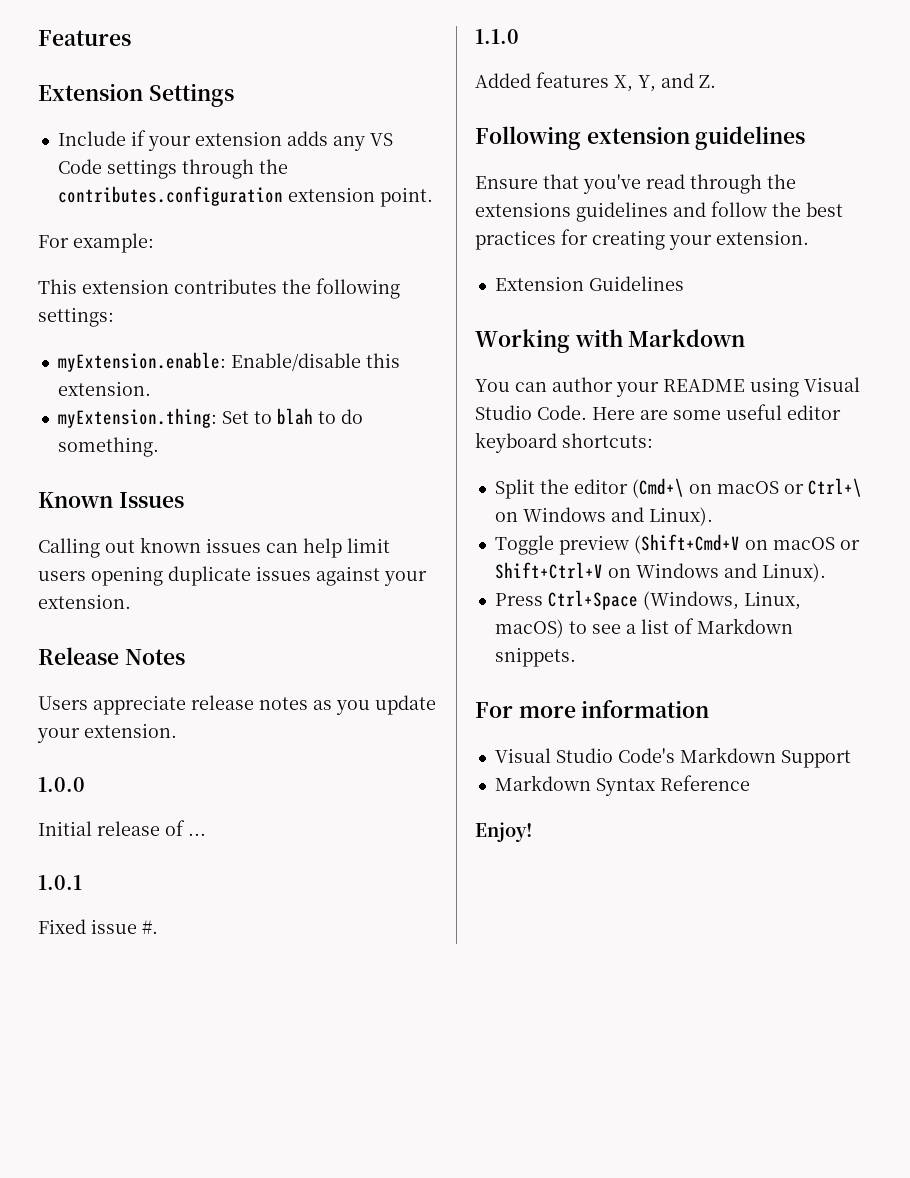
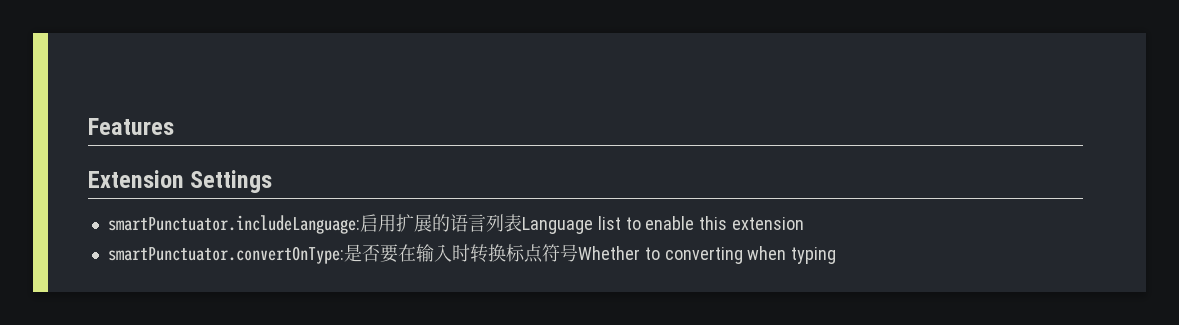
[57,130,393,151] [57,159,288,179] [57,186,433,207] [38,233,154,253] [38,278,400,299] [38,307,114,327] [57,352,400,372] [57,381,151,396] [57,408,363,428] [57,437,159,457] [38,492,184,508] [38,537,390,558] [38,566,427,586] [38,594,131,609] [38,647,185,665] [38,695,436,715] [37,723,177,743] [38,777,85,792] [38,820,206,836] [38,875,82,890] [38,919,158,934] [475,29,519,44] [475,72,716,92] [475,126,806,150] [475,174,796,194] [475,201,843,222] [475,229,809,250] [494,276,684,291] [475,329,746,353] [475,377,860,397] [475,404,841,420] [475,432,653,453] [494,478,862,499] [494,507,713,526] [494,534,860,555] [494,562,826,582] [494,590,801,610] [494,618,793,638] [494,647,576,667] [475,700,710,718] [494,747,851,768] [494,775,750,796] [475,822,532,842] Include if your extension adds any VS Code settings through the contributes.configuration extension point. // For example: // This extension contributes the following settings: // myExtension.enable: Enable/disable this extension. // myExtension.thing: Set to blah to do something. // Known Issues // Calling out known issues can help limit users opening duplicate issues against your extension. // Release Notes // Users appreciate release notes as you update your extension. // 1.0.0 // Initial release of ... // 1.0.1 // Fixed issue #. // 1.1.0 // Added features X, Y, and Z. // Following extension guidelines // Ensure that you've read through the extensions guidelines and follow the best practices for creating your extension. // Extension Guidelines // Working with Markdown // You can author your README using Visual Studio Code. Here are some useful editor keyboard shortcuts: // Split the editor (Cmd+\ on macOS or Ctrl+\ on Windows and Linux). // Toggle preview (Shift+Cmd+V on macOS or Shift+Ctrl+V on Windows and Linux). // Press Ctrl+Space (Windows, Linux, macOS) to see a list of Markdown snippets. // For more information // Visual Studio Code's Markdown Support // Markdown Syntax Reference // Enjoy! -> [107,214,805,234] [107,244,837,264] smartPunctuator.includeLanguage:启用扩展的语言列表Language list to enable this extension // smartPunctuator.convertOnType:是否要在输入时转换标点符号Whether to converting when typing

